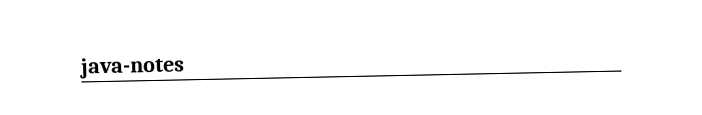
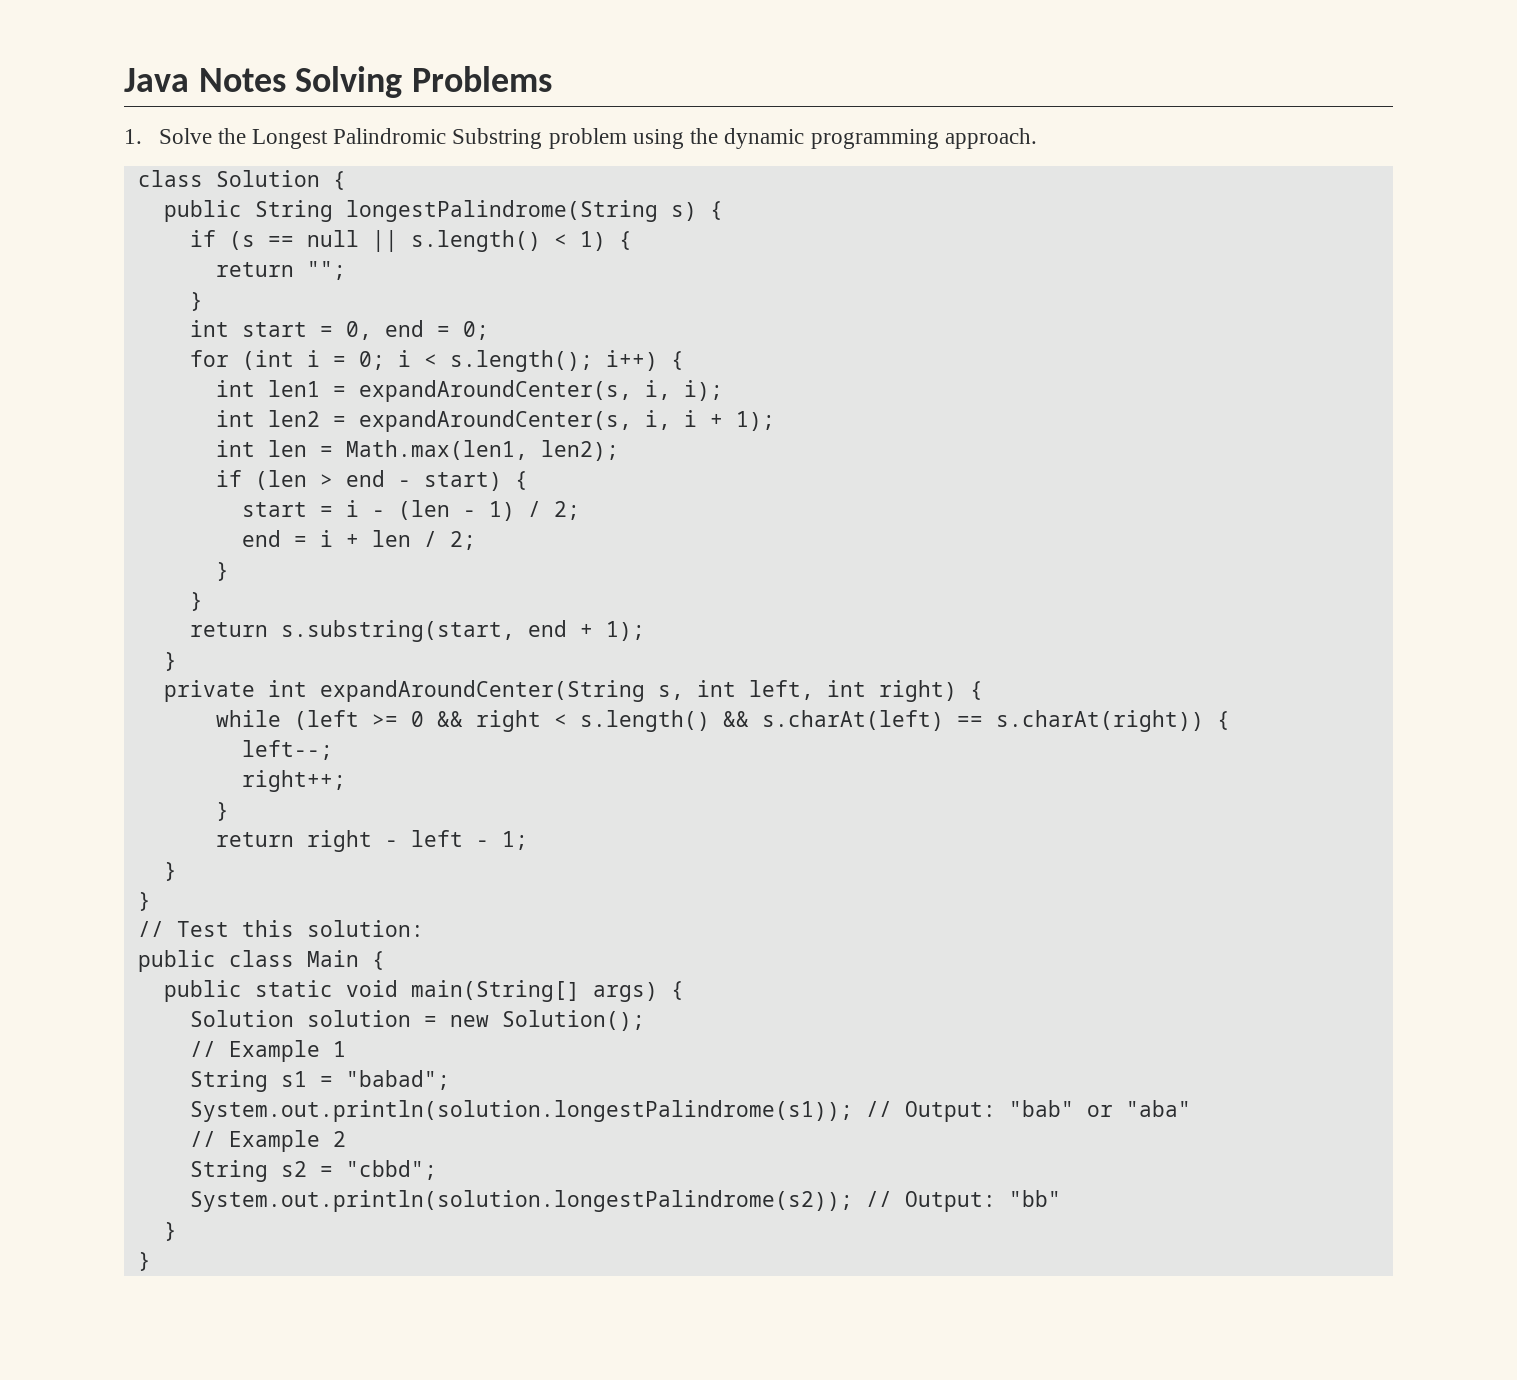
[78,56,185,79] java-notes -> [124,66,553,98] [124,128,1037,149] [137,170,346,190] [163,200,723,222] [189,230,632,252] [215,261,346,280] [189,292,203,311] [189,320,489,340] [189,350,684,372] [215,380,723,402] [215,410,775,432] [215,440,619,461] [215,470,528,491] [241,500,580,521] [241,530,476,550] [215,562,229,581] [189,592,203,611] [189,620,645,642] [163,652,177,671] [163,680,983,702] [215,710,1230,732] [241,740,333,760] [241,770,346,792] [215,802,229,821] [215,830,528,852] [163,862,177,881] [137,892,151,911] [137,920,424,937] [137,950,385,972] [163,980,684,1002] [189,1010,645,1031] [189,1040,346,1062] [189,1070,450,1092] [189,1100,1191,1122] [189,1130,346,1152] [189,1160,437,1182] [189,1190,1061,1212] [163,1222,177,1241] [137,1252,151,1271] Java Notes Solving Problems // 1. Solve the Longest Palindromic Substring problem using the dynamic programming approach. // class Solution { // public String longestPalindrome(String s) { // if (s == null || s.length() < 1) { // return ""; // } // int start = 0, end = 0; // for (int i = 0; i < s.length(); i++) { // int len1 = expandAroundCenter(s, i, i); // int len2 = expandAroundCenter(s, i, i + 1); // int len = Math.max(len1, len2); // if (len > end - start) { // start = i - (len - 1) / 2; // end = i + len / 2; // } // } // return s.substring(start, end + 1); // } // private int expandAroundCenter(String s, int left, int right) { // while (left >= 0 && right < s.length() && s.charAt(left) == s.charAt(right)) { // left--; // right++; // } // return right - left - 1; // } // } // // Test this solution: // public class Main { // public static void main(String[] args) { // Solution solution = new Solution(); // // Example 1 // String s1 = "babad"; // System.out.println(solution.longestPalindrome(s1)); // Output: "bab" or "aba" // // Example 2 // String s2 = "cbbd"; // System.out.println(solution.longestPalindrome(s2)); // Output: "bb" // } // }

